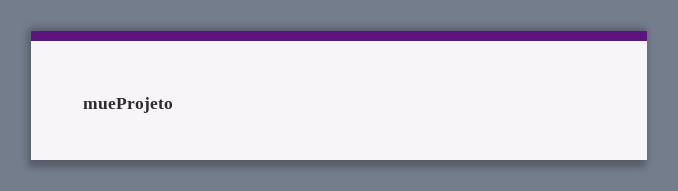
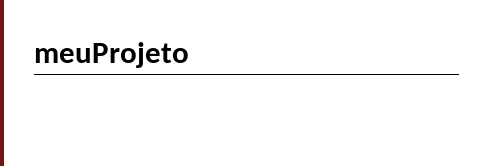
[83,97,173,113] mueProjeto -> [34,42,189,68] meuProjeto

